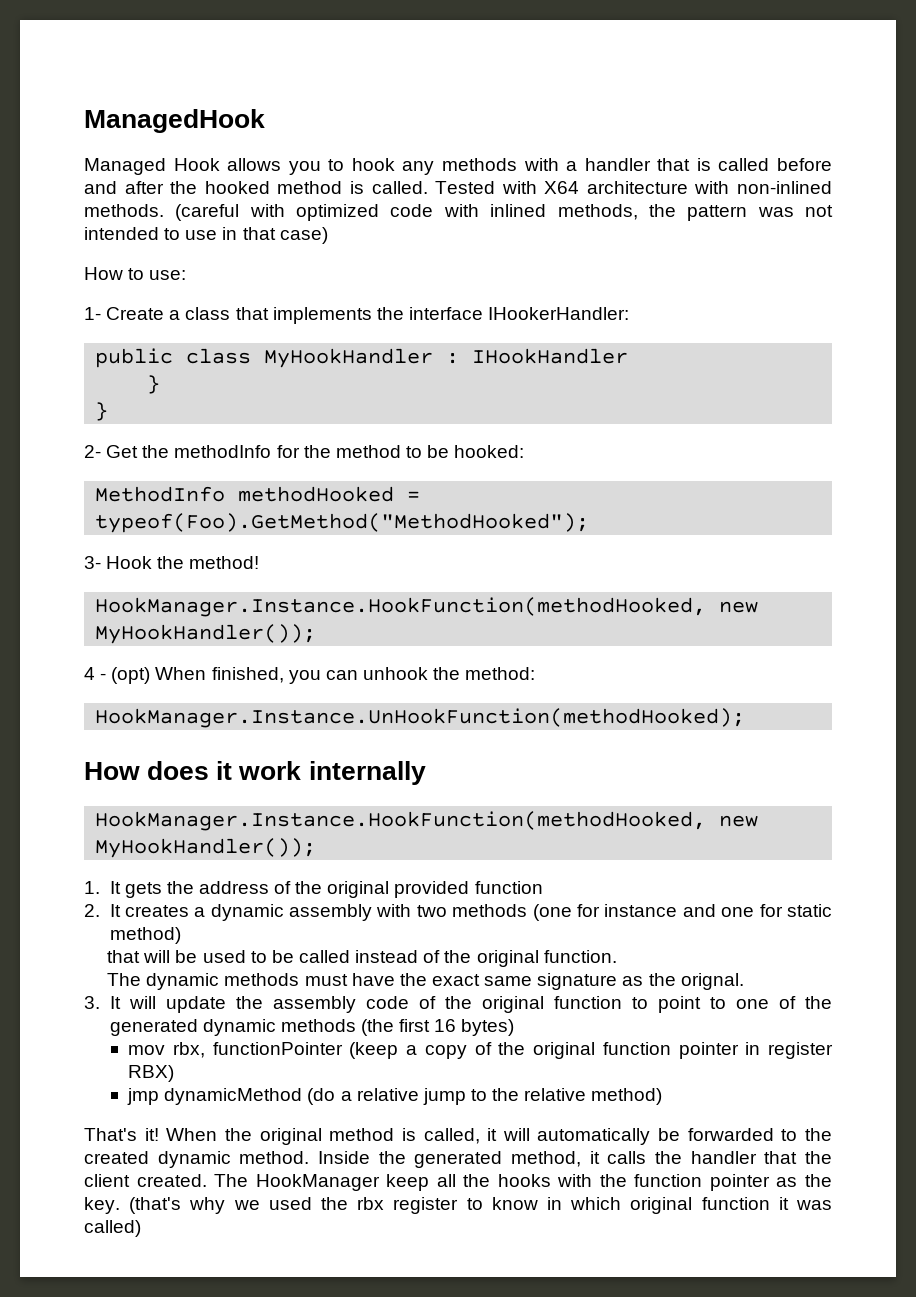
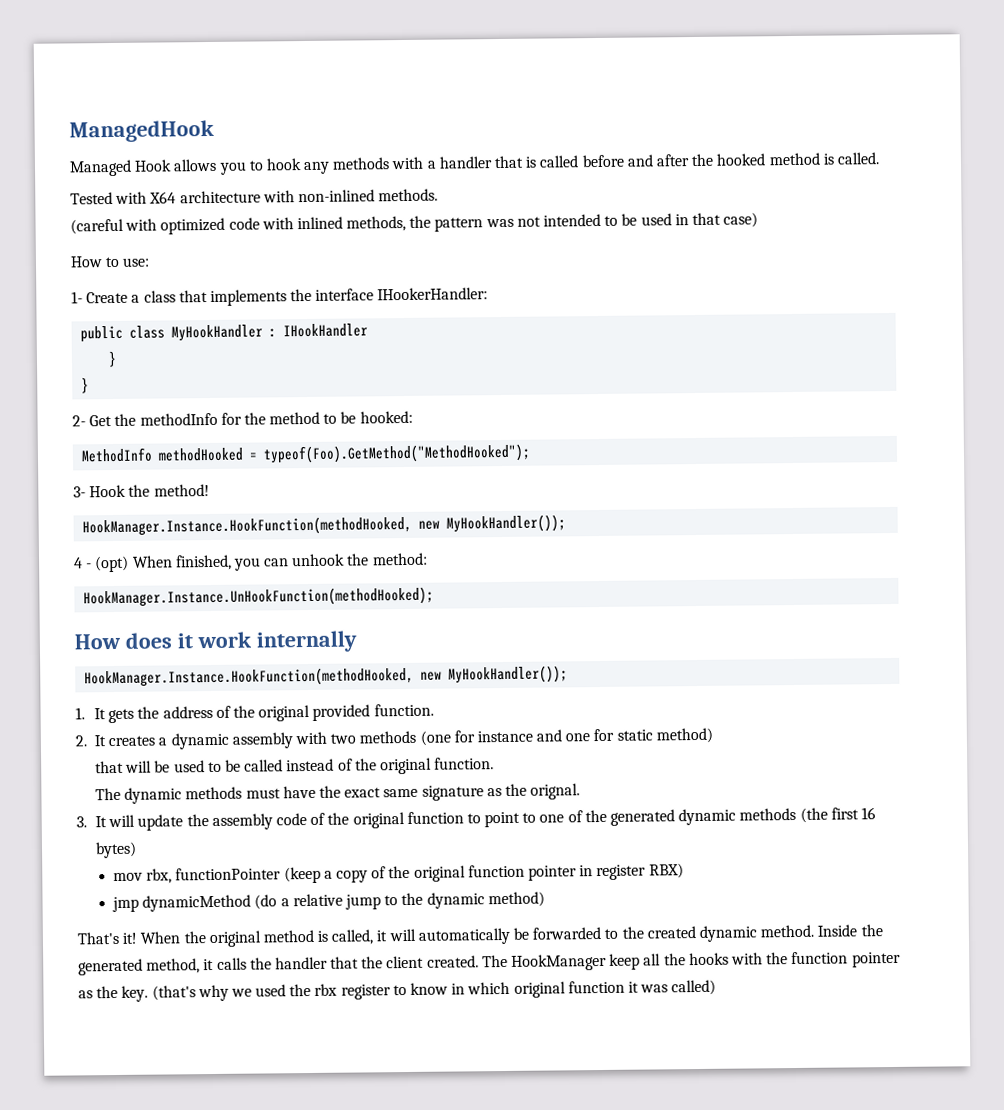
(428, 187) none -> (879, 158) //
(164, 210) none -> (439, 195) //
[185,230,218,240] use -> [621,213,672,226] be used
[474,881,543,894] function -> [373,703,434,717] function.
[524,1088,587,1101] relative -> [426,892,485,909] dynamic

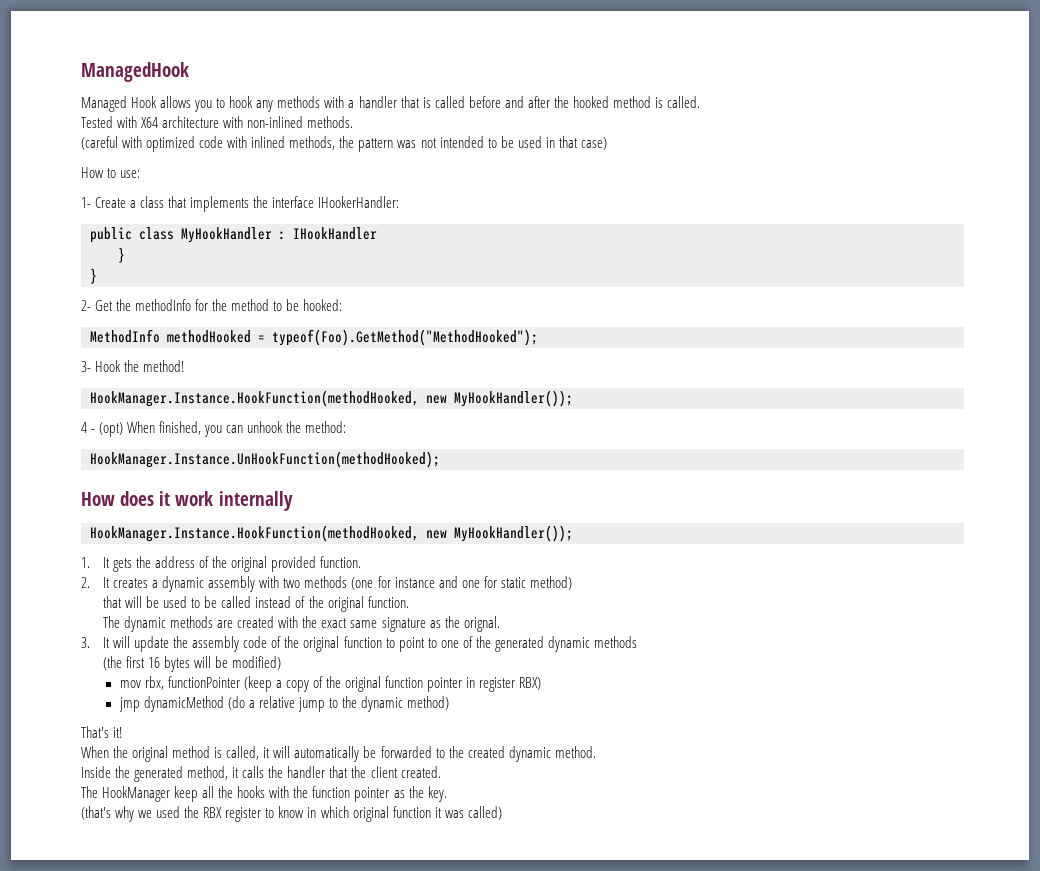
[245,785,316,799] must have -> [217,616,299,628] are created with
(797, 814) none -> (637, 642) //
[95,841,138,859] bytes) -> [164,656,282,672] bytes will be modified)
(138, 938) none -> (123, 732) //
(815, 931) none -> (596, 752) //
(479, 961) none -> (441, 772) //
(149, 993) none -> (447, 794) //
[314,983,338,996] rbx -> [203,807,223,818] RBX

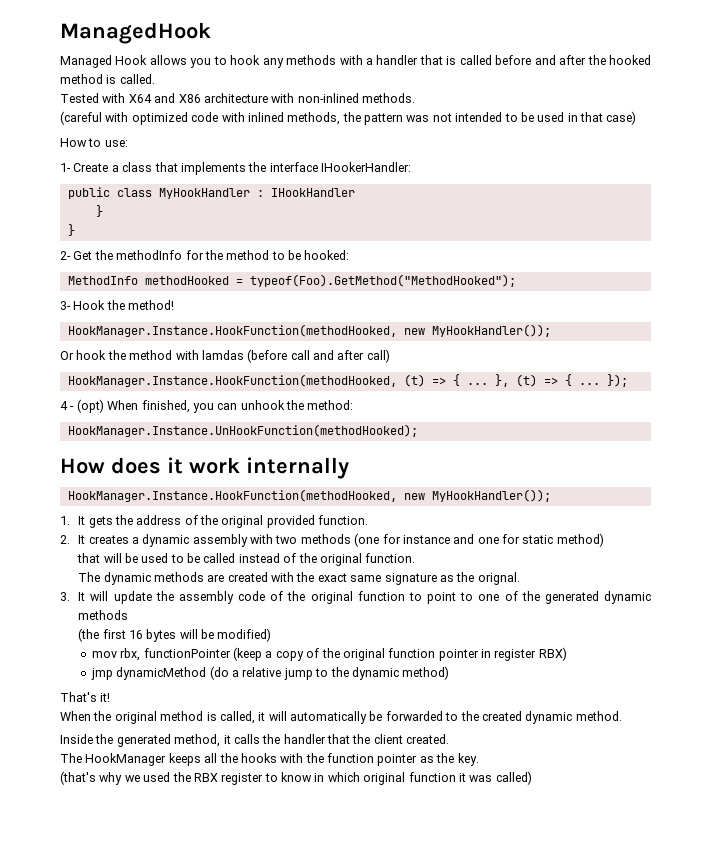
(159, 122) none -> [154,93,201,103] and X86
(573, 398) none -> [60,349,390,363] [67,374,628,387] // Or hook the method with lamdas (before call and after call) // HookManager.Instance.HookFunction(methodHooked, (t) => { ... }, (t) => { ... });
[174,786,199,802] keep -> [168,753,201,766] keeps

